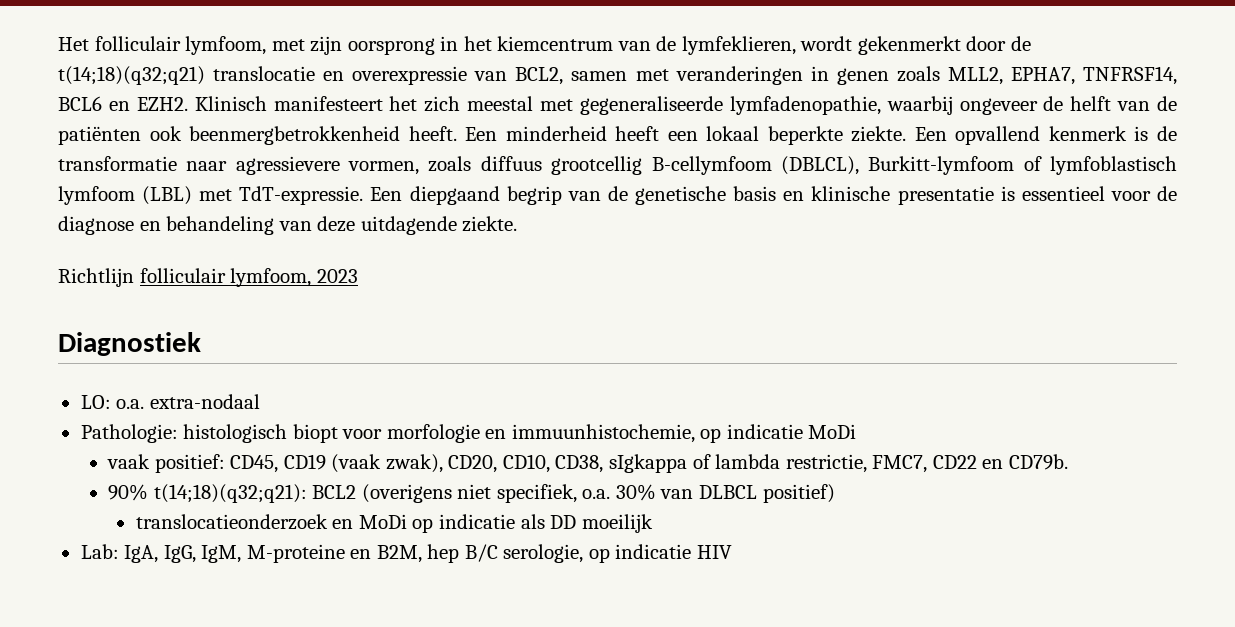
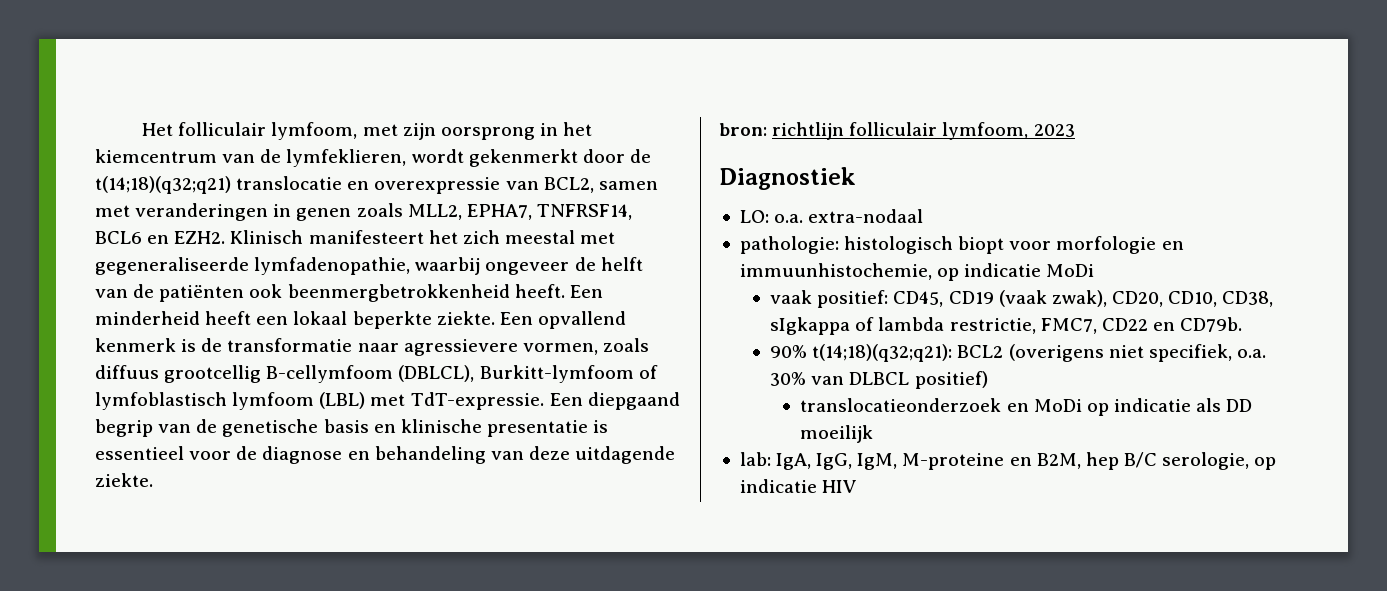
[58,268,134,287] Richtlijn -> [719,122,845,140] bron: richtlijn
[80,424,178,443] Pathologie: -> [739,236,839,254] pathologie:
[80,544,119,559] Lab: -> [739,452,771,466] lab:

